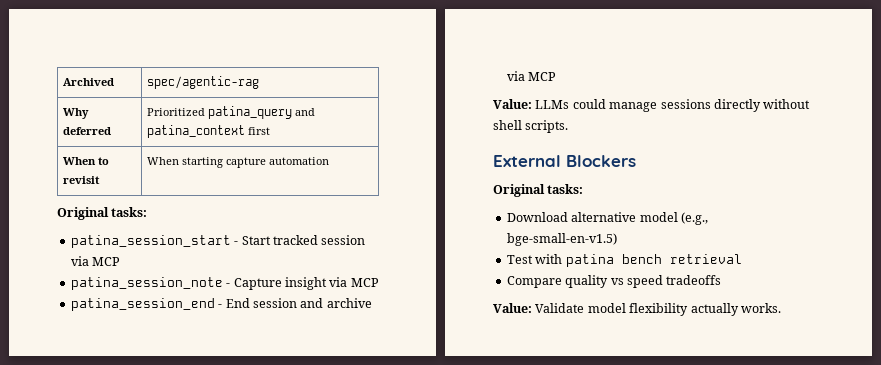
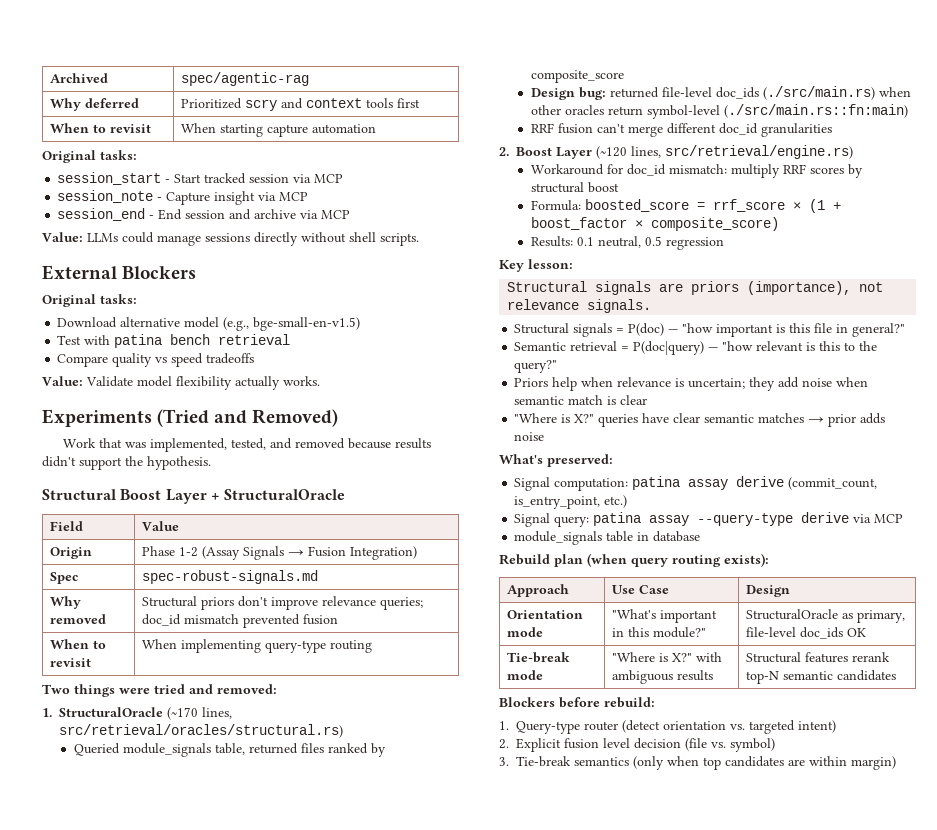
[207,106,315,119] [146,125,245,138] patina_query and patina_context -> [244,98,393,111] scry and context tools
[70,235,231,248] patina_session_start -> [57,172,162,185] session_start
[70,277,223,290] patina_session_note -> [57,190,154,203] session_note
[70,298,215,311] patina_session_end -> [57,208,146,221] session_end
(781, 308) none -> [42,409,339,427] [62,438,431,452] [42,456,211,470] [42,489,346,504] [49,521,83,531] [141,521,179,531] [49,547,92,559] [141,546,417,560] [49,572,78,584] [141,570,318,584] [49,596,81,609] [49,614,106,624] [141,596,423,610] [141,614,338,628] [49,639,106,649] [49,658,91,667] [141,639,372,653] [42,684,277,697] [42,707,232,720] [59,724,343,738] [73,743,386,757] [530,70,624,83] [530,86,911,100] [530,104,908,119] [530,123,832,137] [499,145,853,159] [530,164,863,178] [530,182,619,193] [530,199,841,213] [530,217,779,231] [530,236,724,250] [499,259,573,272] [507,281,884,295] [507,299,652,313] [514,323,906,337] [514,341,878,355] [514,360,558,373] [514,377,869,391] [514,395,648,405] [514,413,886,427] [514,432,545,441] [499,454,613,467] [514,476,878,491] [514,495,628,509] [514,512,904,527] [514,531,701,545] [499,553,769,567] [506,584,569,597] [611,585,669,594] [745,585,790,597] [506,610,583,619] [506,627,543,637] [611,609,717,623] [611,627,706,638] [745,609,905,623] [745,627,866,639] [506,652,570,663] [506,670,543,680] [611,652,722,662] [611,670,713,684] [745,652,890,663] [745,670,896,684] [499,697,655,708] [499,720,836,734] [499,738,775,752] [499,756,896,770] // Experiments (Tried and Removed) // Work that was implemented, tested, and removed because results didn't support the hypothesis. // Structural Boost Layer + StructuralOracle // Field | Value // Origin | Phase 1-2 (Assay Signals → Fusion Integration) // Spec | spec-robust-signals.md // Why removed | Structural priors don't improve relevance queries; doc_id mismatch prevented fusion // When to revisit | When implementing query-type routing // Two things were tried and removed: // 1. StructuralOracle (~170 lines, src/retrieval/oracles/structural.rs) // Queried module_signals table, returned files ranked by composite_score // Design bug: returned file-level doc_ids (./src/main.rs) when other oracles return symbol-level (./src/main.rs::fn:main) // RRF fusion can't merge different doc_id granularities // 2. Boost Layer (~120 lines, src/retrieval/engine.rs) // Workaround for doc_id mismatch: multiply RRF scores by structural boost // Formula: boosted_score = rrf_score × (1 + boost_factor × composite_score) // Results: 0.1 neutral, 0.5 regression // Key lesson: // Structural signals are priors (importance), not relevance signals. // Structural signals = P(doc) — "how important is this file in general?" // Semantic retrieval = P(doc|query) — "how relevant is this to the query?" // Priors help when relevance is uncertain; they add noise when semantic match is clear // "Where is X?" queries have clear semantic matches → prior adds noise // What's preserved: // Signal computation: patina assay derive (commit_count, is_entry_point, etc.) // Signal query: patina assay --query-type derive via MCP // module_signals table in database // Rebuild plan (when query routing exists): // Approach | Use Case | Design // Orientation mode | "What's important in this module?" | StructuralOracle as primary, file-level doc_ids OK // Tie-break mode | "Where is X?" with ambiguous results | Structural features rerank top-N semantic candidates // Blockers before rebuild: // 1. Query-type router (detect orientation vs. targeted intent) // 2. Explicit fusion level decision (file vs. symbol) // 3. Tie-break semantics (only when top candidates are within margin)

